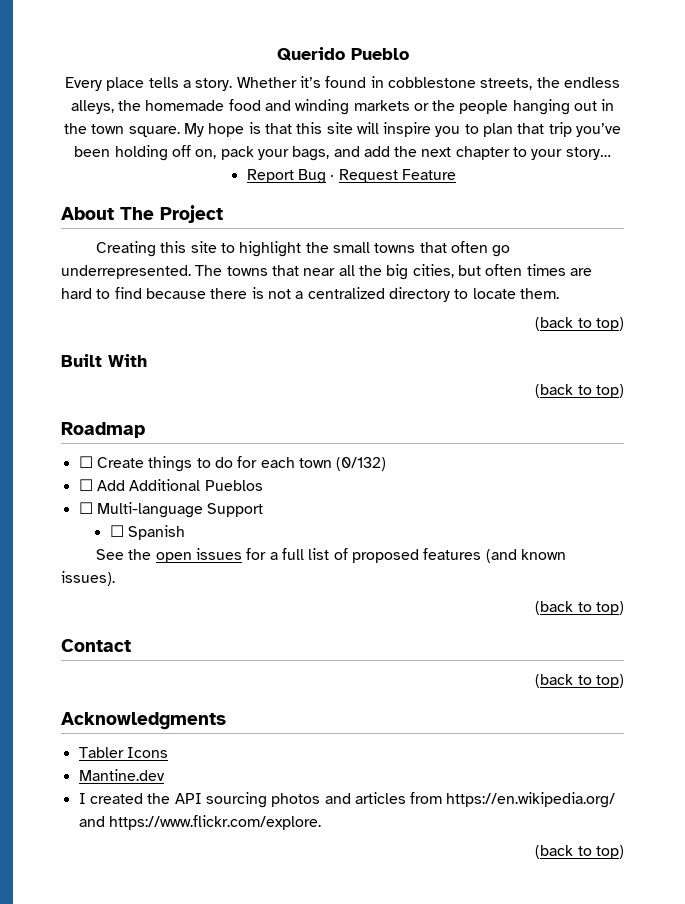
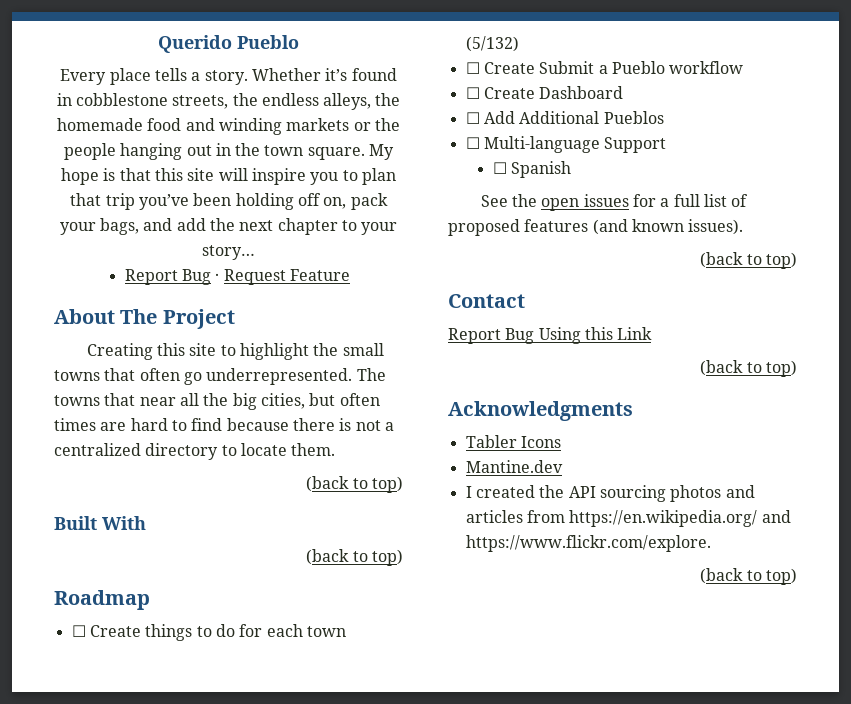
[336,457,387,471] (0/132) -> [465,36,519,52] [465,61,744,74] [465,86,624,99] (5/132) // ☐ Create Submit a Pueblo workflow // ☐ Create Dashboard
(131, 645) none -> [448,327,653,344] // Report Bug Using this Link

